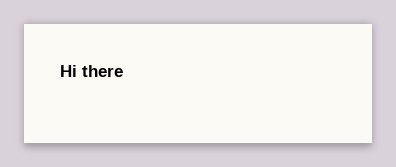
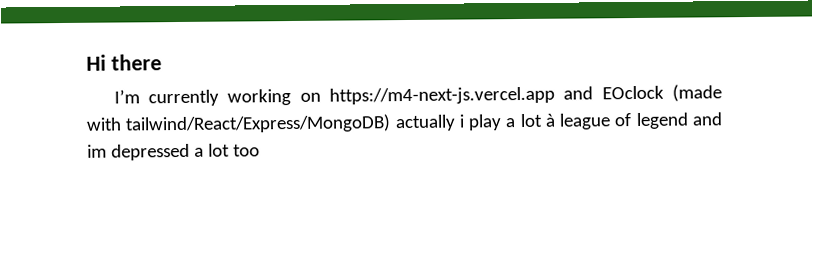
(123, 71) none -> [113,84,722,107] [86,112,722,134] [87,143,260,161] // I’m currently working on https://m4-next-js.vercel.app and EOclock (made with tailwind/React/Express/MongoDB) actually i play a lot à league of legend and im depressed a lot too

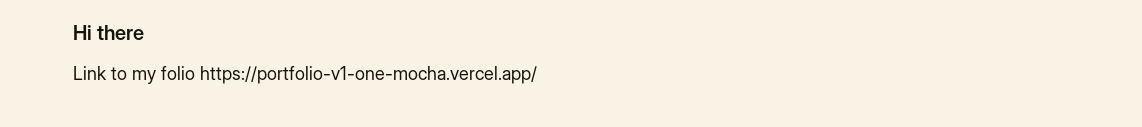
[113,84,722,107] [86,112,722,134] [87,143,260,161] I’m currently working on https://m4-next-js.vercel.app and EOclock (made with tailwind/React/Express/MongoDB) actually i play a lot à league of legend and im depressed a lot too -> [73,66,537,84] Link to my folio https://portfolio-v1-one-mocha.vercel.app/

